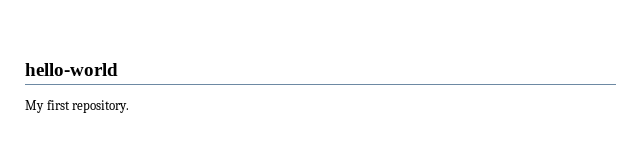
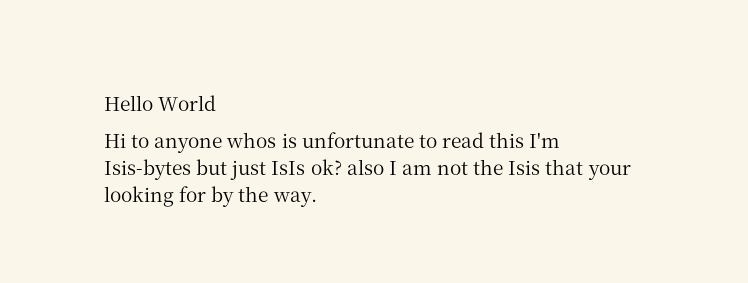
[25,63,118,76] [25,100,130,113] hello-world // My first repository. -> [104,95,217,111] [104,132,561,153] [104,159,631,180] [104,186,317,207] Hello World // Hi to anyone whos is unfortunate to read this I'm Isis-bytes but just IsIs ok? also I am not the Isis that your looking for by the way.

